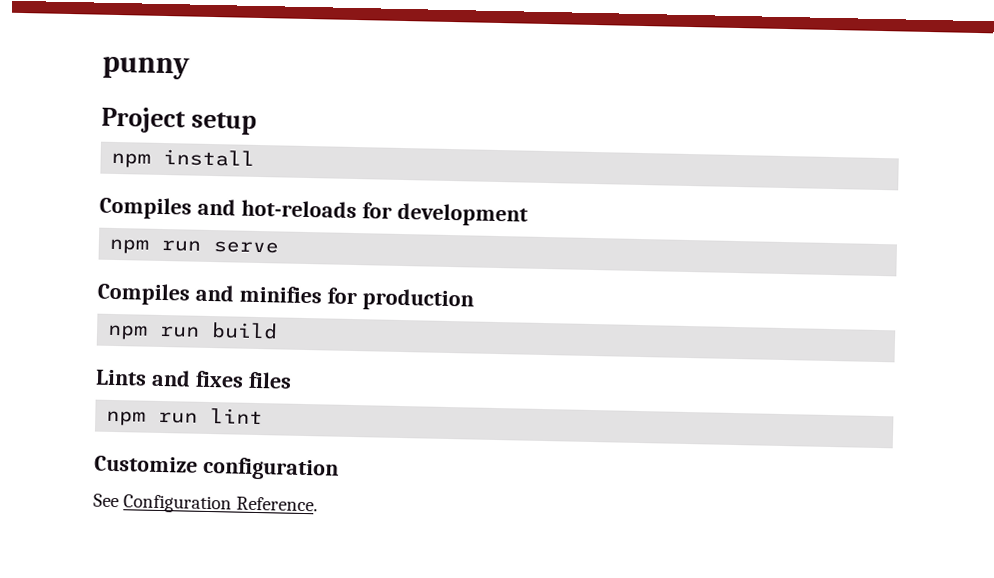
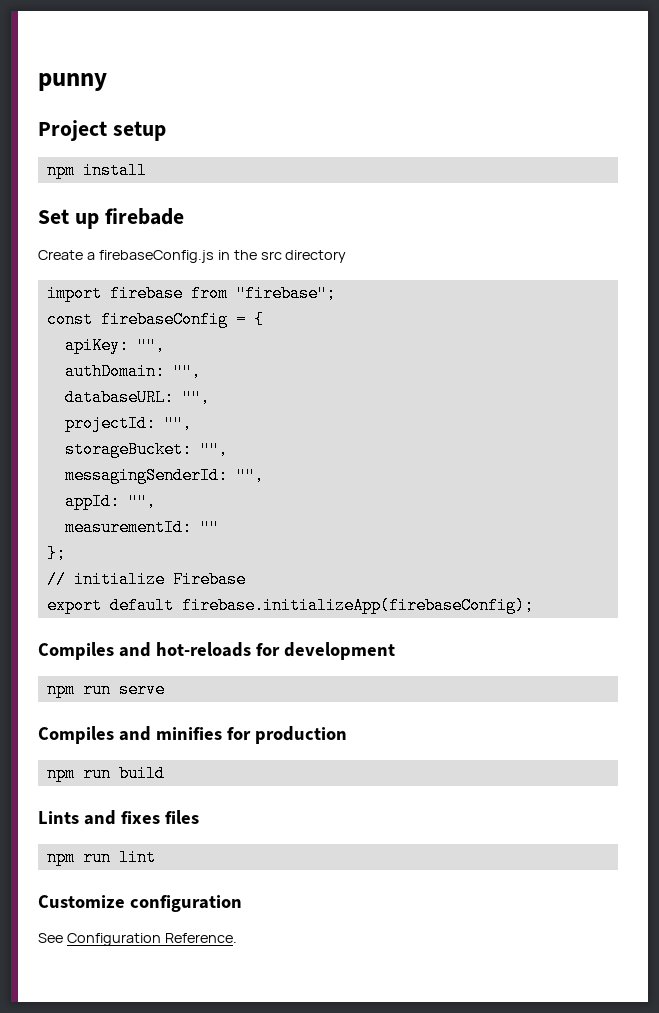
(256, 157) none -> [38,208,184,229] [38,250,347,263] [46,285,336,302] [46,311,264,328] [64,337,165,354] [64,363,201,380] [64,389,210,406] [64,415,192,432] [64,441,228,458] [64,467,264,484] [64,493,156,510] [64,519,219,536] [46,545,66,562] [46,571,246,588] [46,597,534,614] // Set up firebade // Create a firebaseConfig.js in the src directory // import firebase from "firebase"; // const firebaseConfig = { // apiKey: "", // authDomain: "", // databaseURL: "", // projectId: "", // storageBucket: "", // messagingSenderId: "", // appId: "", // measurementId: "" // }; // // initialize Firebase // export default firebase.initializeApp(firebaseConfig);

